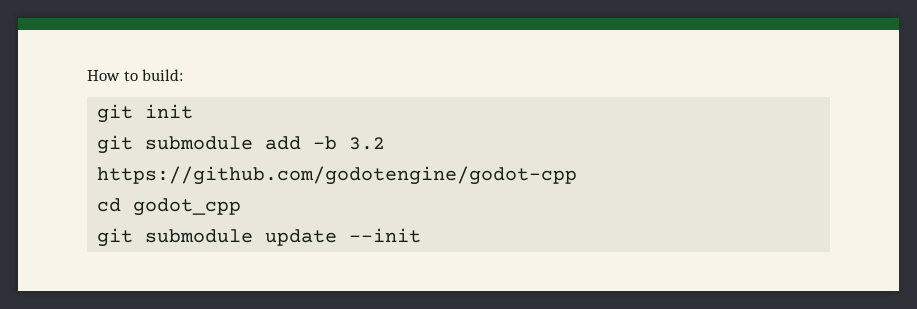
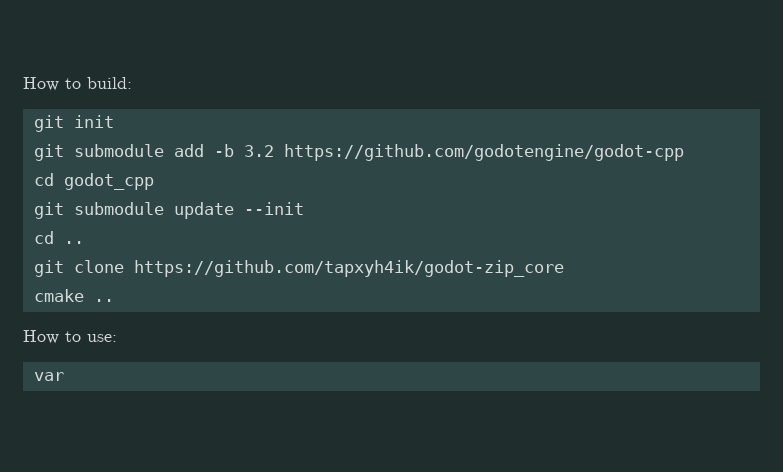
(422, 235) none -> [33,231,84,244] [33,260,564,277] [33,289,114,302] [23,330,117,344] [33,372,64,381] // cd .. // git clone https://github.com/tapxyh4ik/godot-zip_core // cmake .. // How to use: // var

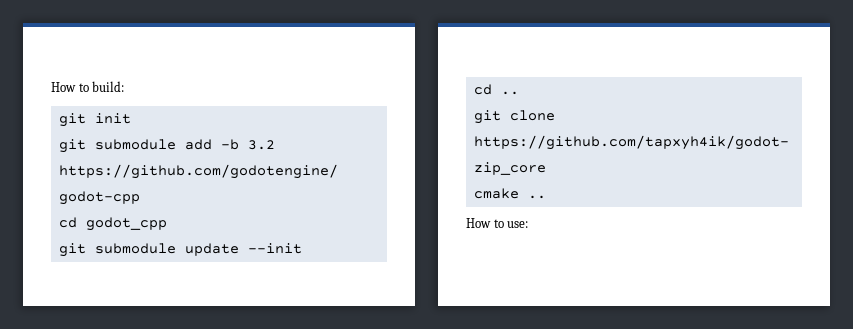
[33,372,64,381] // var -> (529, 224) none

